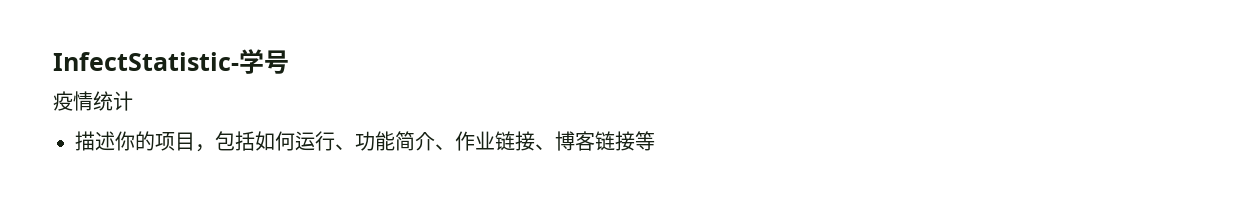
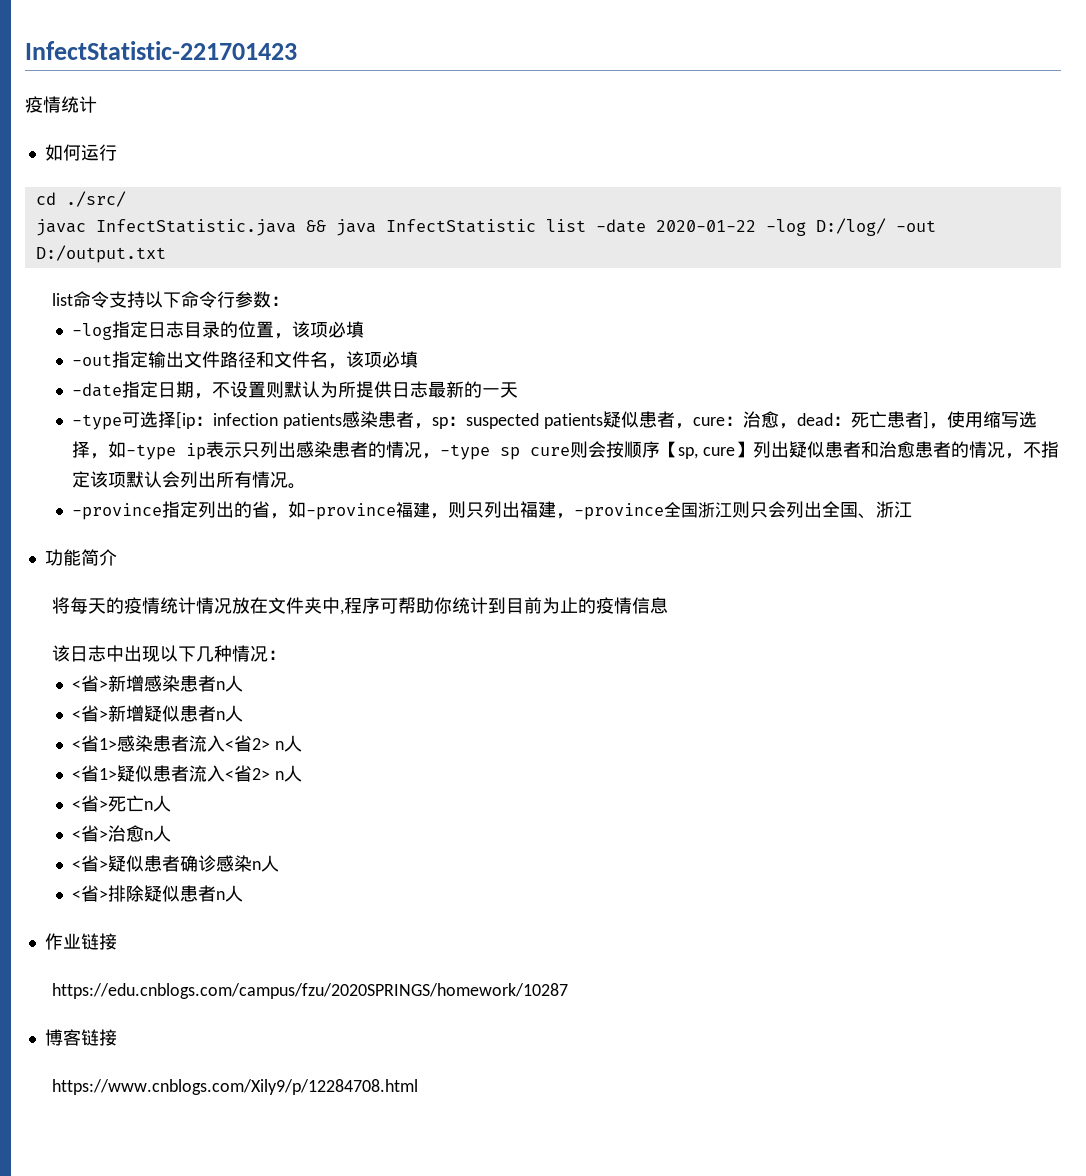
[53,49,289,74] InfectStatistic-学号 -> [25,41,297,60] InfectStatistic-221701423
[75,131,455,152] 描述你的项目，包括如何运行、功能简介、 -> [44,144,117,161] [35,191,126,207] [35,218,936,236] [35,245,166,263] [51,291,289,308] [71,321,364,340] [71,351,418,369] [71,381,518,399] [71,411,1037,430] [71,441,1059,460] [71,471,306,489] [71,501,912,520] [44,549,117,566] [51,597,668,615] [51,645,286,662] [71,675,243,692] [71,705,243,722] [71,735,302,752] [71,765,302,782] [71,795,171,812] [71,825,171,842] [71,855,279,872] [71,885,243,902] 如何运行 // cd ./src/ // javac InfectStatistic.java && java InfectStatistic list -date 2020-01-22 -log D:/log/ -out D:/output.txt // list命令支持以下命令行参数： // -log指定日志目录的位置，该项必填 // -out指定输出文件路径和文件名，该项必填 // -date指定日期，不设置则默认为所提供日志最新的一天 // -type可选择[ip：infection patients感染患者，sp：suspected patients疑似患者，cure：治愈，dead：死亡患者]，使用缩写选择，如-type ip表示只列出感染患者的情况，-type sp cure则会按顺序【sp, cure】列出疑似患者和治愈患者的情况，不指定该项默认会列出所有情况。 // -province指定列出的省，如-province福建，则只列出福建，-province全国浙江则只会列出全国、浙江 // 功能简介 // 将每天的疫情统计情况放在文件夹中,程序可帮助你统计到目前为止的疫情信息 // 该日志中出现以下几种情况： // <省>新增感染患者n人 // <省>新增疑似患者n人 // <省1>感染患者流入<省2> n人 // <省1>疑似患者流入<省2> n人 // <省>死亡n人 // <省>治愈n人 // <省>疑似患者确诊感染n人 // <省>排除疑似患者n人 //
[535,144,555,150] 、 -> [51,983,568,999] // https://edu.cnblogs.com/campus/fzu/2020SPRINGS/homework/10287 //
[635,131,655,151] 等 -> [51,1079,418,1095] // https://www.cnblogs.com/Xily9/p/12284708.html

